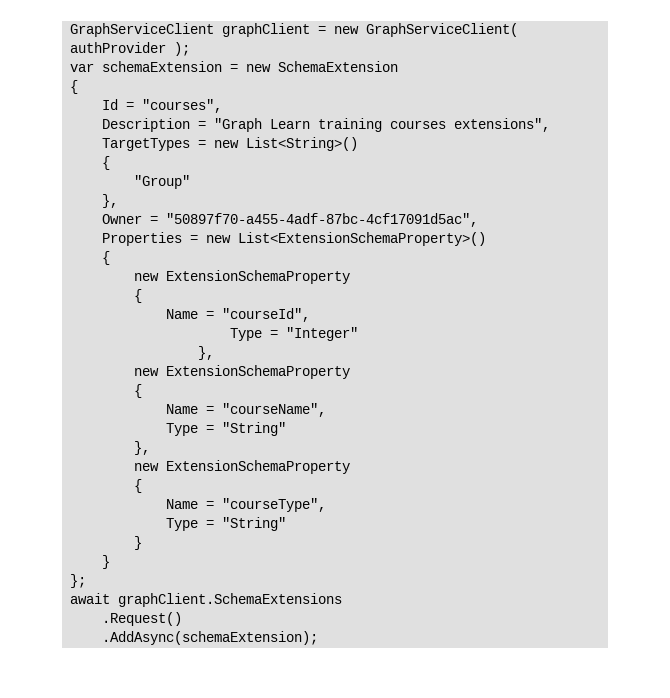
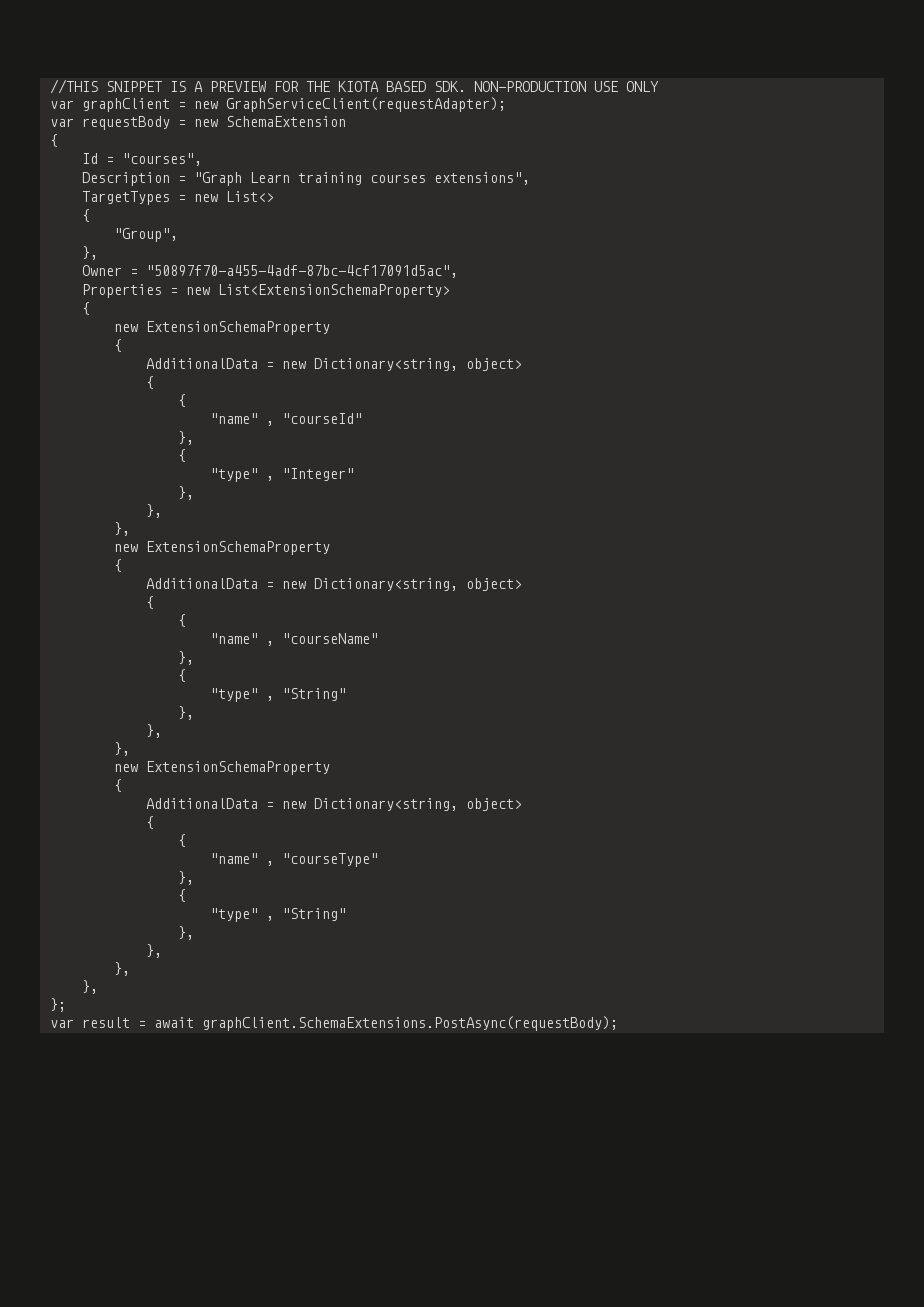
[70,23,519,37] [70,42,191,56] [70,61,223,72] GraphServiceClient graphClient = new GraphServiceClient( authProvider ); // var schemaExtension -> [49,79,659,94] [49,97,506,112] [49,116,170,130] //THIS SNIPPET IS A PREVIEW FOR THE KIOTA BASED SDK. NON-PRODUCTION USE ONLY // var graphClient = new GraphServiceClient(requestAdapter); // var requestBody
[246,137,359,151] [102,156,111,170] [134,175,191,189] List<String>() // { // "Group" -> [225,191,274,202] [81,209,90,222] [113,228,178,242] List<> // { // "Group",
[238,232,487,246] List<ExtensionSchemaProperty>() -> [217,284,450,298] List<ExtensionSchemaProperty>
[166,308,311,322] [230,328,279,341] Name = "courseId", // Type = -> [145,358,522,371] [145,376,154,389] [177,394,186,407] [209,413,362,426] [177,431,194,445] [177,449,186,462] [209,468,274,482] AdditionalData = new Dictionary<string, object> // { // { // "name" , "courseId" // }, // { // "type" ,
[134,365,351,379] [134,384,143,398] [166,403,327,417] [166,422,287,436] [134,441,151,455] [134,460,351,474] [134,479,143,493] [166,498,327,512] [166,517,287,531] [134,536,143,550] [102,555,111,569] [70,574,87,588] [70,593,343,607] [102,612,183,626] [102,631,319,645] // new ExtensionSchemaProperty // { // Name = "courseName", // Type = "String" // }, // new ExtensionSchemaProperty // { // Name = "courseType", // Type = "String" // } // } // }; // await graphClient.SchemaExtensions // .Request() // .AddAsync(schemaExtension); -> [145,504,162,518] [113,522,130,536] [113,541,330,555] [113,559,122,572] [145,578,522,591] [145,596,154,609] [177,614,186,627] [209,633,378,646] [177,651,194,665] [177,669,186,682] [209,688,346,702] [177,706,194,720] [145,724,162,738] [113,742,130,756] [113,761,330,775] [113,779,122,792] [145,798,522,811] [145,816,154,829] [177,834,186,847] [209,853,378,867] [177,871,194,885] [177,889,186,902] [209,908,346,922] [177,926,194,940] [145,944,162,958] [113,962,130,976] [81,980,98,994] [49,998,66,1012] [49,1016,618,1031] // }, // }, // new ExtensionSchemaProperty // { // AdditionalData = new Dictionary<string, object> // { // { // "name" , "courseName" // }, // { // "type" , "String" // }, // }, // }, // new ExtensionSchemaProperty // { // AdditionalData = new Dictionary<string, object> // { // { // "name" , "courseType" // }, // { // "type" , "String" // }, // }, // }, // }, // }; // var result = await graphClient.SchemaExtensions.PostAsync(requestBody);

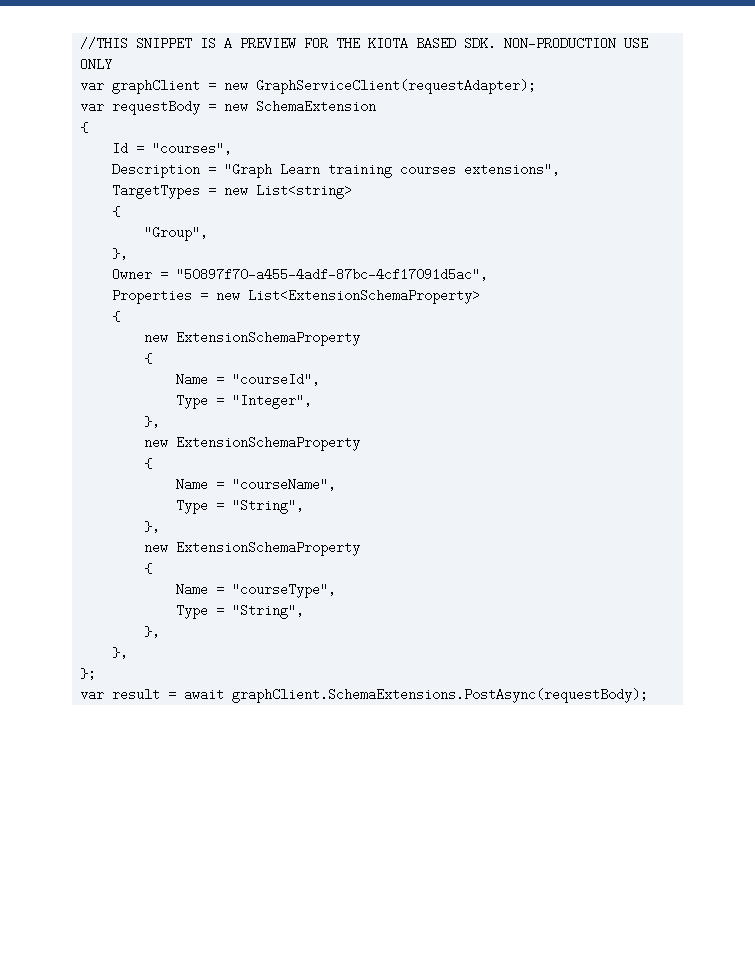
[225,191,274,202] List<> -> [256,184,353,199] List<string>
[145,358,522,371] [145,376,154,389] [177,394,186,407] [209,413,362,426] [177,431,194,445] [177,449,186,462] [209,468,354,482] [177,486,194,500] [145,504,162,518] [113,522,130,536] [113,541,330,555] [113,559,122,572] [145,578,522,591] [145,596,154,609] [177,614,186,627] [209,633,378,646] [177,651,194,665] [177,669,186,682] [209,688,346,702] [177,706,194,720] [145,724,162,738] [113,742,130,756] [113,761,330,775] [113,779,122,792] [145,798,522,811] [145,816,154,829] [177,834,186,847] [209,853,378,867] [177,871,194,885] [177,889,186,902] [209,908,346,922] [177,926,194,940] [145,944,162,958] AdditionalData = new Dictionary<string, object> // { // { // "name" , "courseId" // }, // { // "type" , "Integer" // }, // }, // }, // new ExtensionSchemaProperty // { // AdditionalData = new Dictionary<string, object> // { // { // "name" , "courseName" // }, // { // "type" , "String" // }, // }, // }, // new ExtensionSchemaProperty // { // AdditionalData = new Dictionary<string, object> // { // { // "name" , "courseType" // }, // { // "type" , "String" // }, // }, -> [176,373,321,386] [176,394,313,409] [144,415,161,428] [144,436,361,451] [144,458,153,469] [176,478,337,491] [176,499,305,514] [144,520,161,533] [144,541,361,556] [144,563,153,574] [176,583,337,598] [176,604,305,619] Name = "courseId", // Type = "Integer", // }, // new ExtensionSchemaProperty // { // Name = "courseName", // Type = "String", // }, // new ExtensionSchemaProperty // { // Name = "courseType", // Type = "String",

